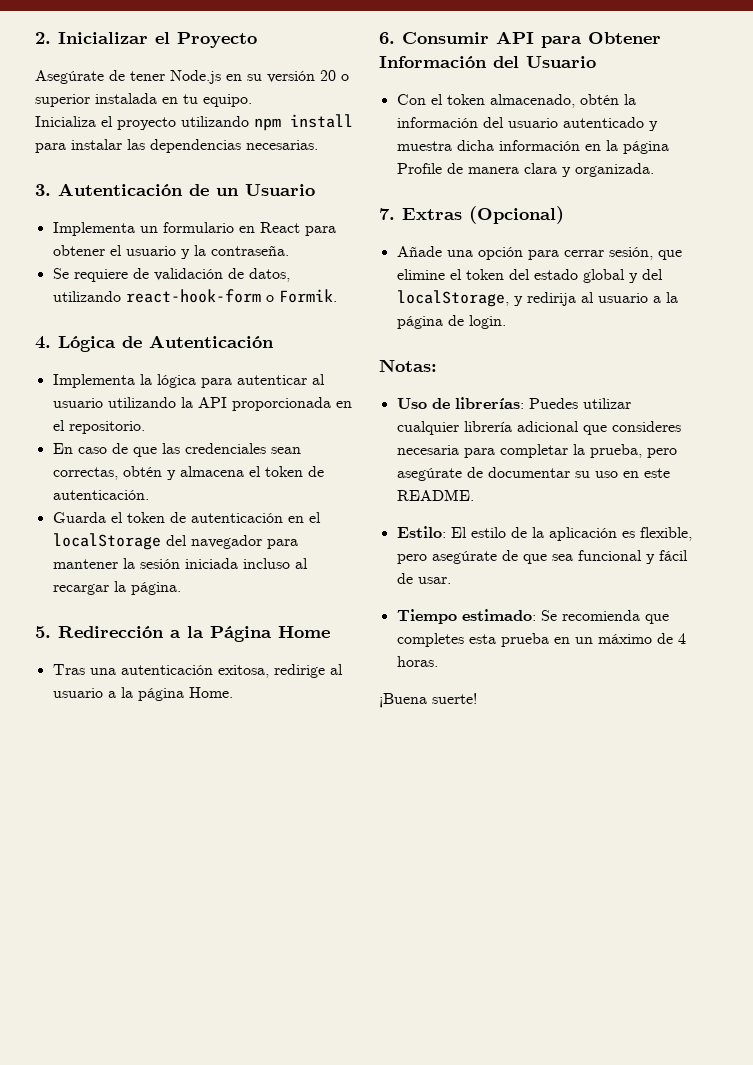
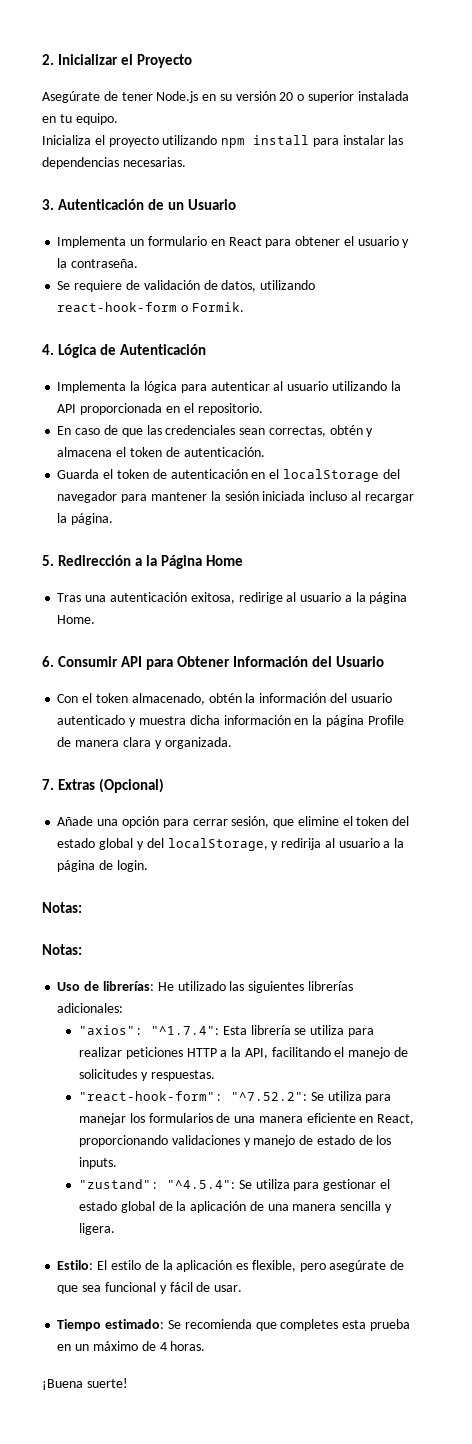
(437, 365) none -> [42,944,82,955] // Notas:
[528,398,631,409] [396,421,681,435] [396,444,677,458] [396,467,670,481] [396,489,474,501] Puedes utilizar cualquier librería adicional que consideres necesaria para completar la prueba, pero asegúrate de documentar su uso en este README. -> [157,981,353,993] [57,1003,124,1013] [79,1025,374,1037] [79,1047,409,1059] [79,1069,215,1081] [79,1091,392,1103] [79,1113,415,1125] [79,1135,392,1147] [79,1157,118,1169] [79,1179,390,1191] [79,1201,393,1213] [79,1223,116,1235] He utilizado las siguientes librerías adicionales: // "axios": "^1.7.4": Esta librería se utiliza para realizar peticiones HTTP a la API, facilitando el manejo de solicitudes y respuestas. // "react-hook-form": "^7.52.2": Se utiliza para manejar los formularios de una manera eficiente en React, proporcionando validaciones y manejo de estado de los inputs. // "zustand": "^4.5.4": Se utiliza para gestionar el estado global de la aplicación de una manera sencilla y ligera.

